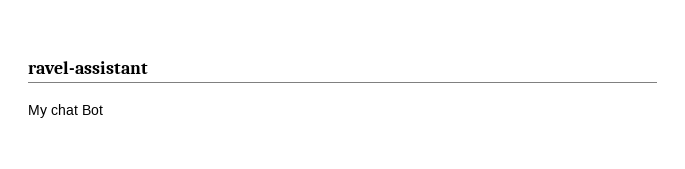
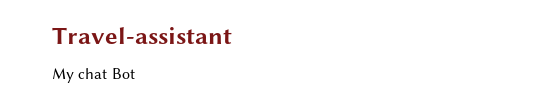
[28,61,148,74] ravel-assistant -> [52,27,232,44] Travel-assistant

